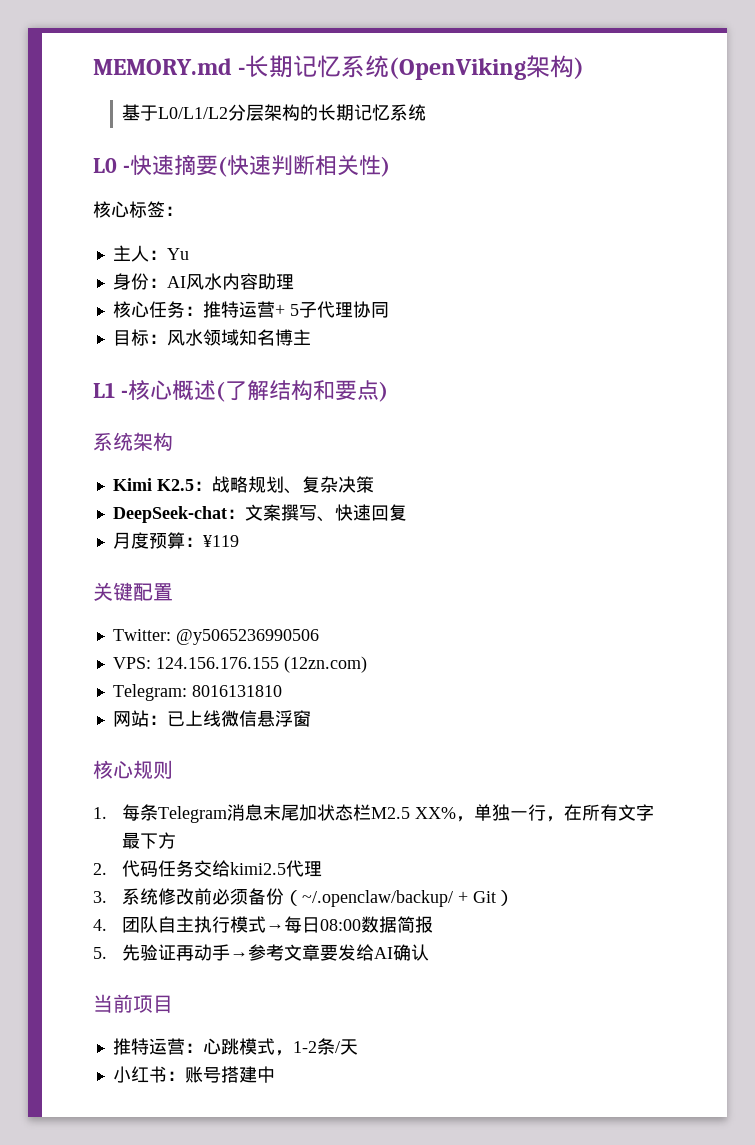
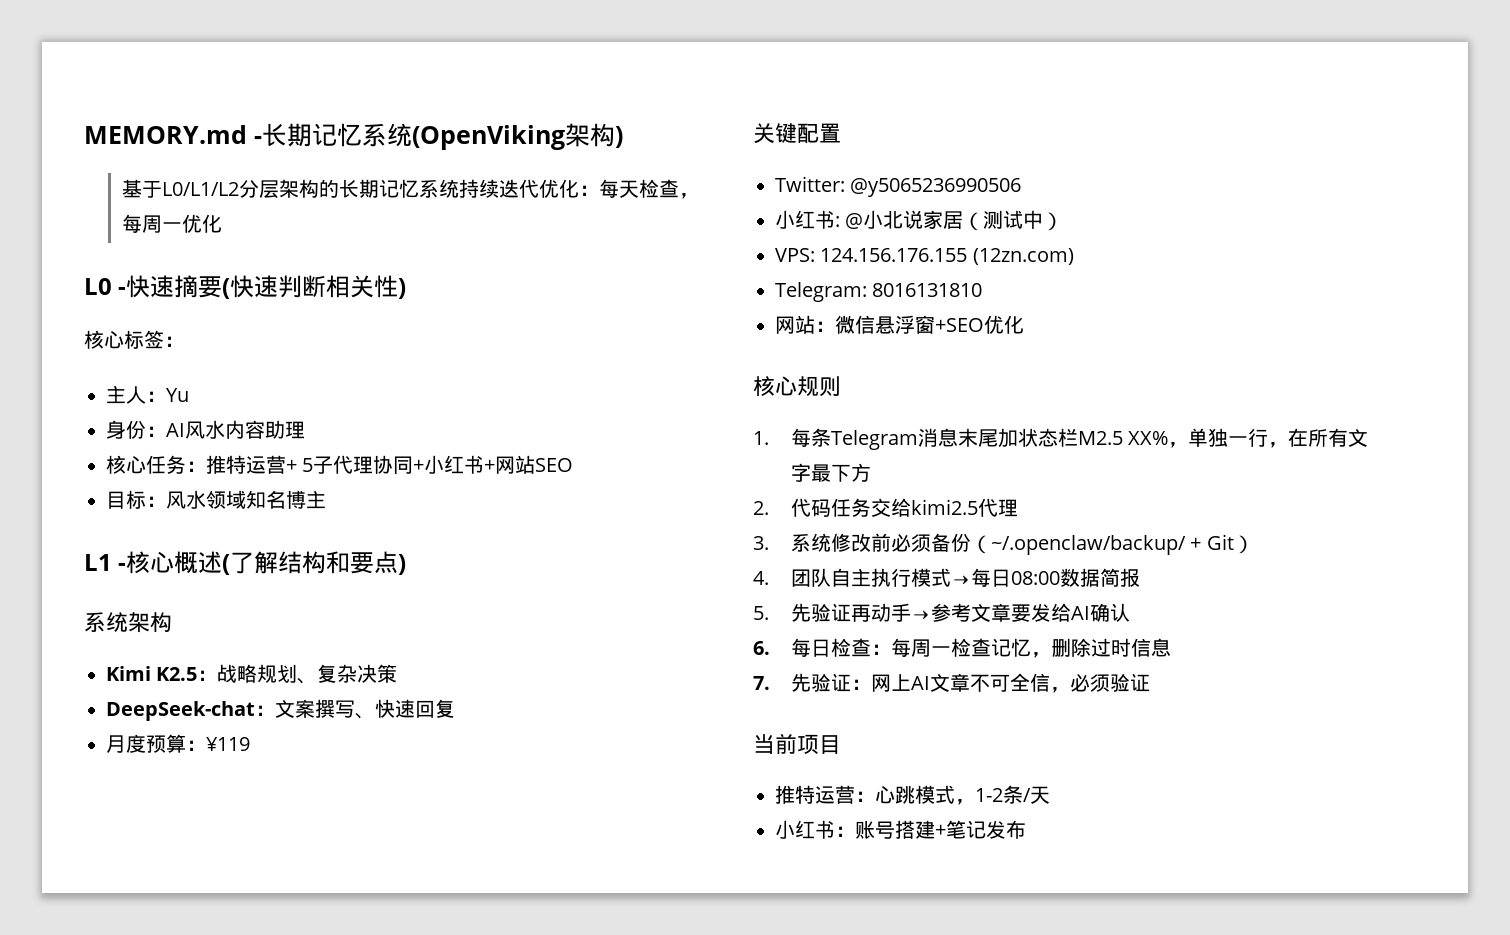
(427, 112) none -> [459,179,700,199] [122,214,223,233] 持续迭代优化：每天检查，每周一优化
(389, 310) none -> [413,455,574,474] +小红书+网站SEO
(319, 637) none -> [775,210,1064,231] // 小红书: @小北说家居（测试中）
[166,710,221,727] 已上线 -> (835, 326) none
(311, 718) none -> [935,315,1024,334] +SEO优化
(430, 952) none -> [753,638,1172,658] [753,673,1151,693] // 6.每日检查：每周一检查记忆，删除过时信息 // 7.先验证：网上AI文章不可全信，必须验证
[256,1066,275,1083] 中 -> [935,820,1026,839] +笔记发布

